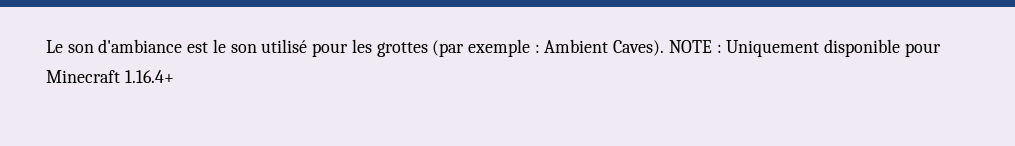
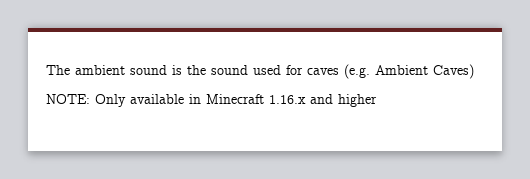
[46,39,941,57] [46,70,174,83] Le son d'ambiance est le son utilisé pour les grottes (par exemple : Ambient Caves). NOTE : Uniquement disponible pour Minecraft 1.16.4+ -> [46,64,474,79] [46,94,377,107] The ambient sound is the sound used for caves (e.g. Ambient Caves) // NOTE: Only available in Minecraft 1.16.x and higher

